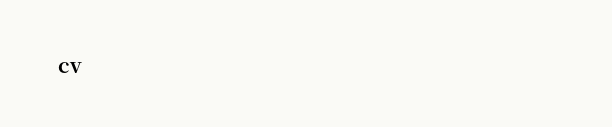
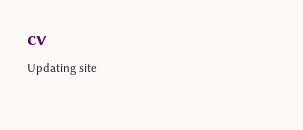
(82, 67) none -> [27,63,98,75] // Updating site

